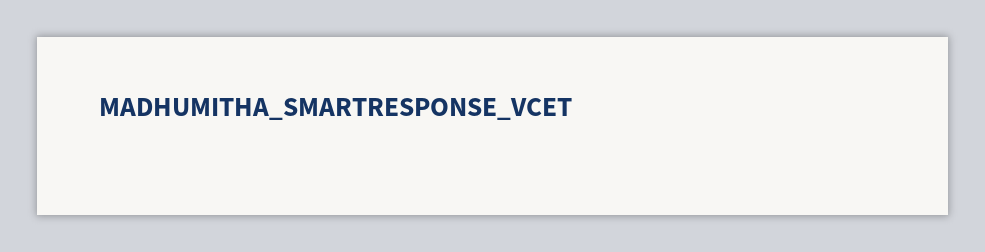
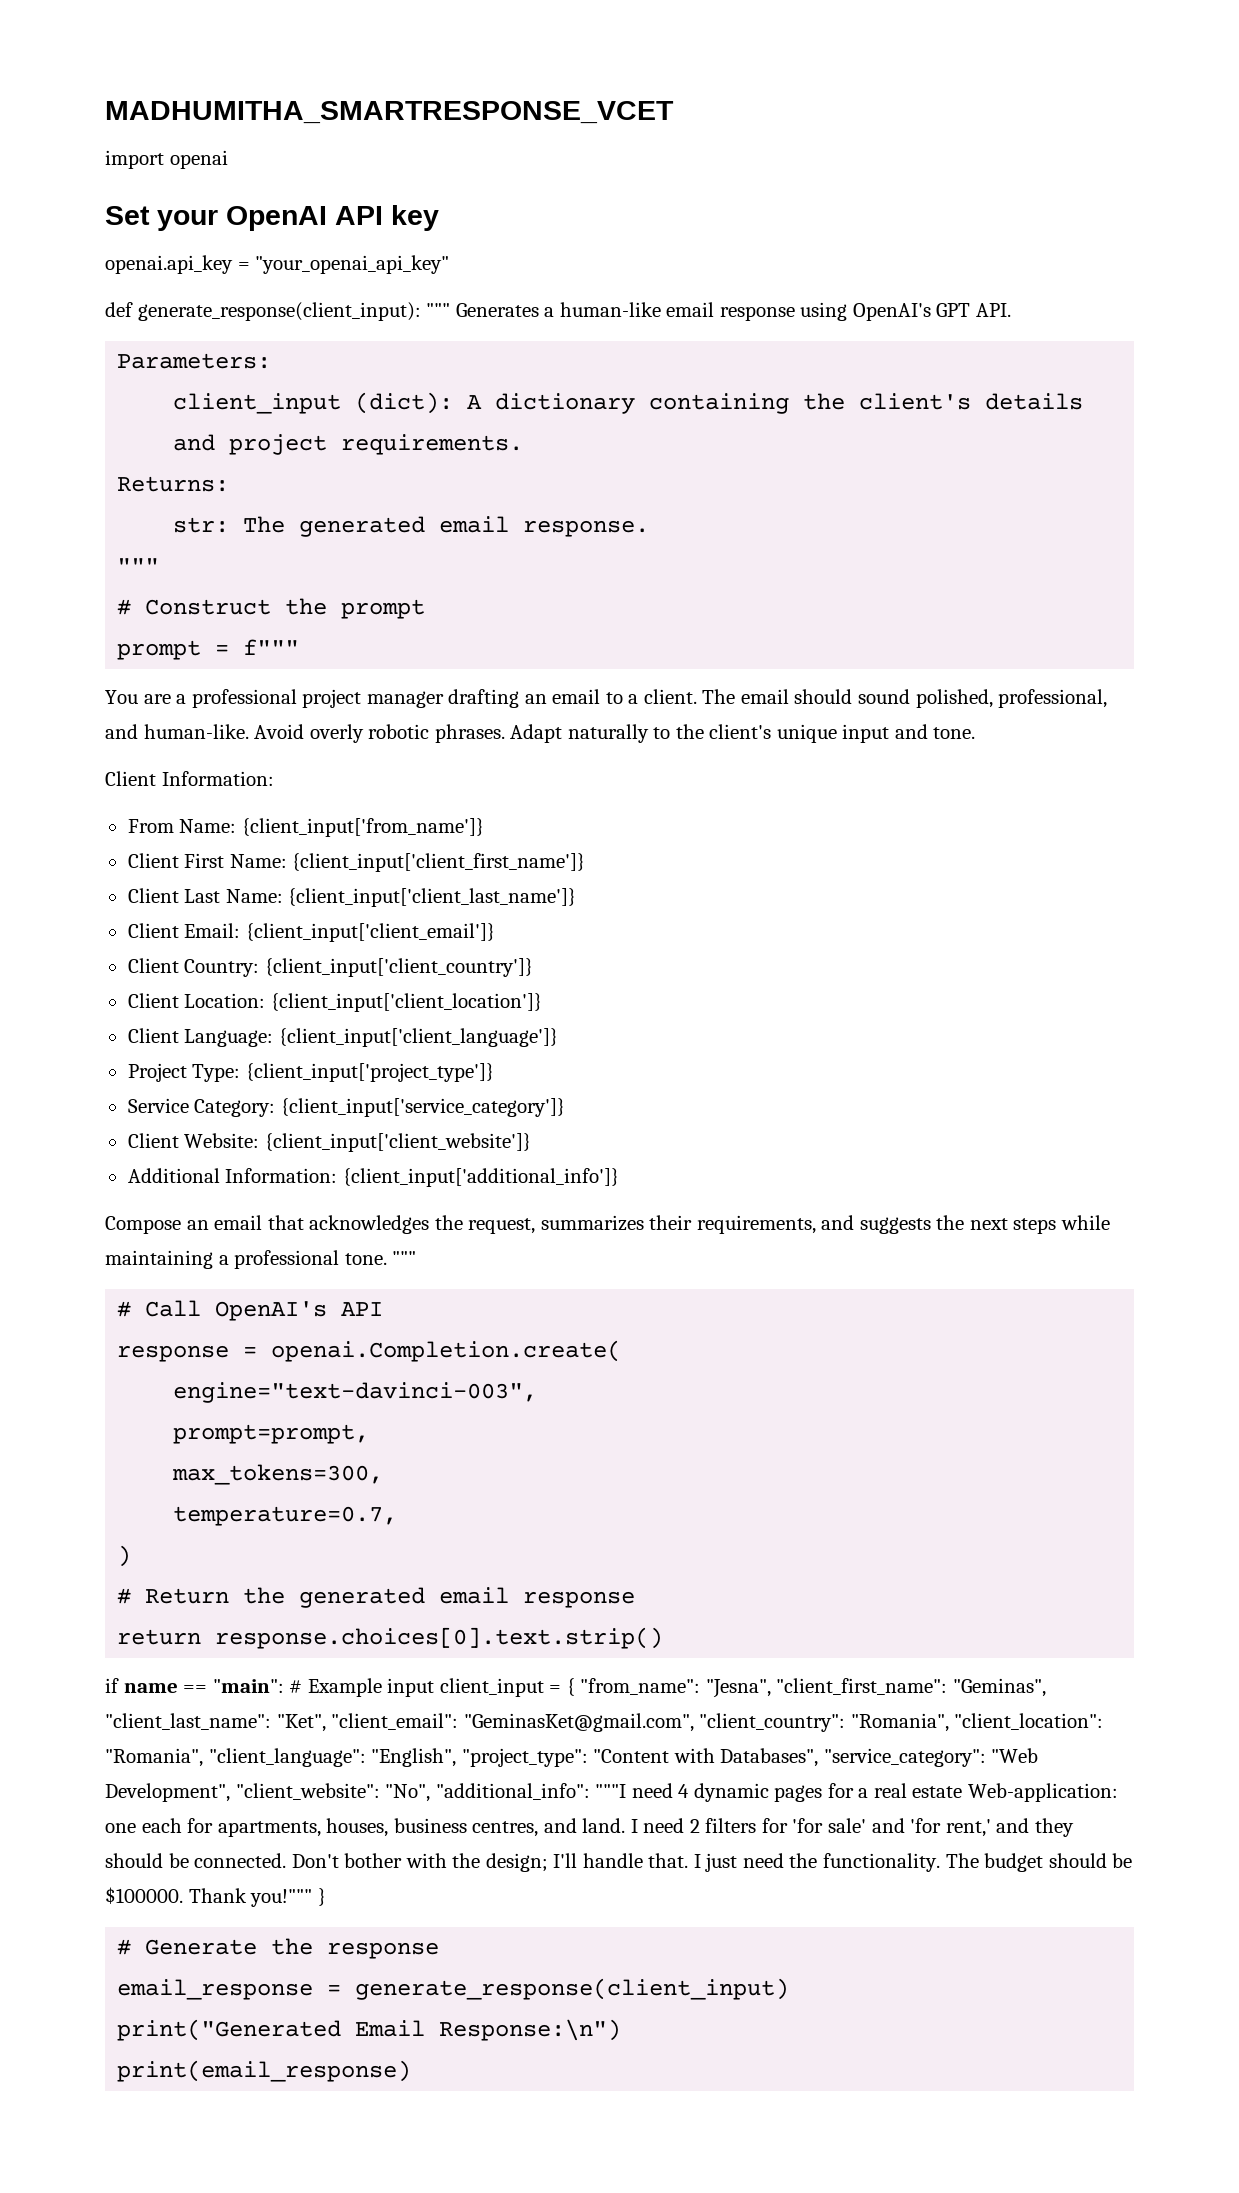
(572, 109) none -> [105,150,228,169] [105,205,439,231] [105,255,450,274] [105,302,1011,321] [117,353,272,369] [173,392,1084,414] [173,434,524,455] [117,476,230,492] [173,516,650,537] [117,558,160,573] [117,598,426,619] [117,639,300,660] [105,689,1108,708] [105,724,976,743] [105,771,274,786] [127,818,484,837] [127,853,586,872] [127,888,577,907] [127,923,495,942] [127,958,533,977] [127,993,542,1012] [127,1028,558,1047] [127,1063,494,1082] [127,1098,565,1117] [127,1133,531,1152] [127,1168,619,1187] [105,1215,1111,1234] [105,1250,417,1269] [117,1300,384,1321] [117,1340,622,1362] [173,1382,538,1403] [173,1424,370,1444] [172,1464,384,1485] [173,1506,398,1526] [117,1545,132,1567] [117,1587,636,1608] [117,1627,664,1649] [105,1678,1046,1698] [105,1713,1104,1732] [105,1748,1039,1767] [105,1783,1118,1802] [105,1818,1074,1837] [105,1853,1133,1872] [105,1887,326,1907] [117,1938,440,1959] [117,1978,790,2000] [117,2019,622,2041] [117,2060,412,2082] // import openai // Set your OpenAI API key // openai.api_key = "your_openai_api_key" // def generate_response(client_input): """ Generates a human-like email response using OpenAI's GPT API. // Parameters: // client_input (dict): A dictionary containing the client's details and project requirements. // Returns: // str: The generated email response. // """ // # Construct the prompt // prompt = f""" // You are a professional project manager drafting an email to a client. The email should sound polished, professional, and human-like. Avoid overly robotic phrases. Adapt naturally to the client's unique input and tone. // Client Information: // From Name: {client_input['from_name']} // Client First Name: {client_input['client_first_name']} // Client Last Name: {client_input['client_last_name']} // Client Email: {client_input['client_email']} // Client Country: {client_input['client_country']} // Client Location: {client_input['client_location']} // Client Language: {client_input['client_language']} // Project Type: {client_input['project_type']} // Service Category: {client_input['service_category']} // Client Website: {client_input['client_website']} // Additional Information: {client_input['additional_info']} // Compose an email that acknowledges the request, summarizes their requirements, and suggests the next steps while maintaining a professional tone. """ // # Call OpenAI's API // response = openai.Completion.create( // engine="text-davinci-003", // prompt=prompt, // max_tokens=300, // temperature=0.7, // ) // # Return the generated email response // return response.choices[0].text.strip() // if name == "main": # Example input client_input = { "from_name": "Jesna", "client_first_name": "Geminas", "client_last_name": "Ket", "client_email": "GeminasKet@gmail.com", "client_country": "Romania", "client_location": "Romania", "client_language": "English", "project_type": "Content with Databases", "service_category": "Web Development", "client_website": "No", "additional_info": """I need 4 dynamic pages for a real estate Web-application: one each for apartments, houses, business centres, and land. I need 2 filters for 'for sale' and 'for rent,' and they should be connected. Don't bother with the design; I'll handle that. I just need the functionality. The budget should be $100000. Thank you!""" } // # Generate the response // email_response = generate_response(client_input) // print("Generated Email Response:\n") // print(email_response)

